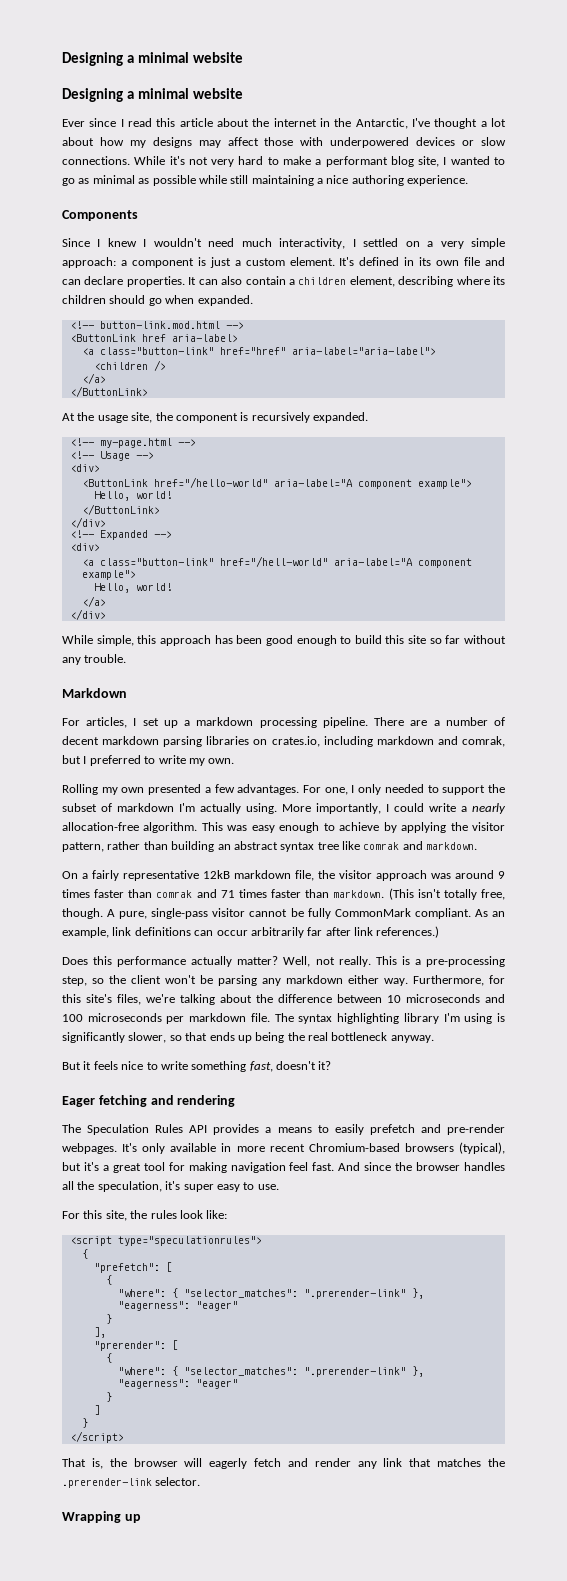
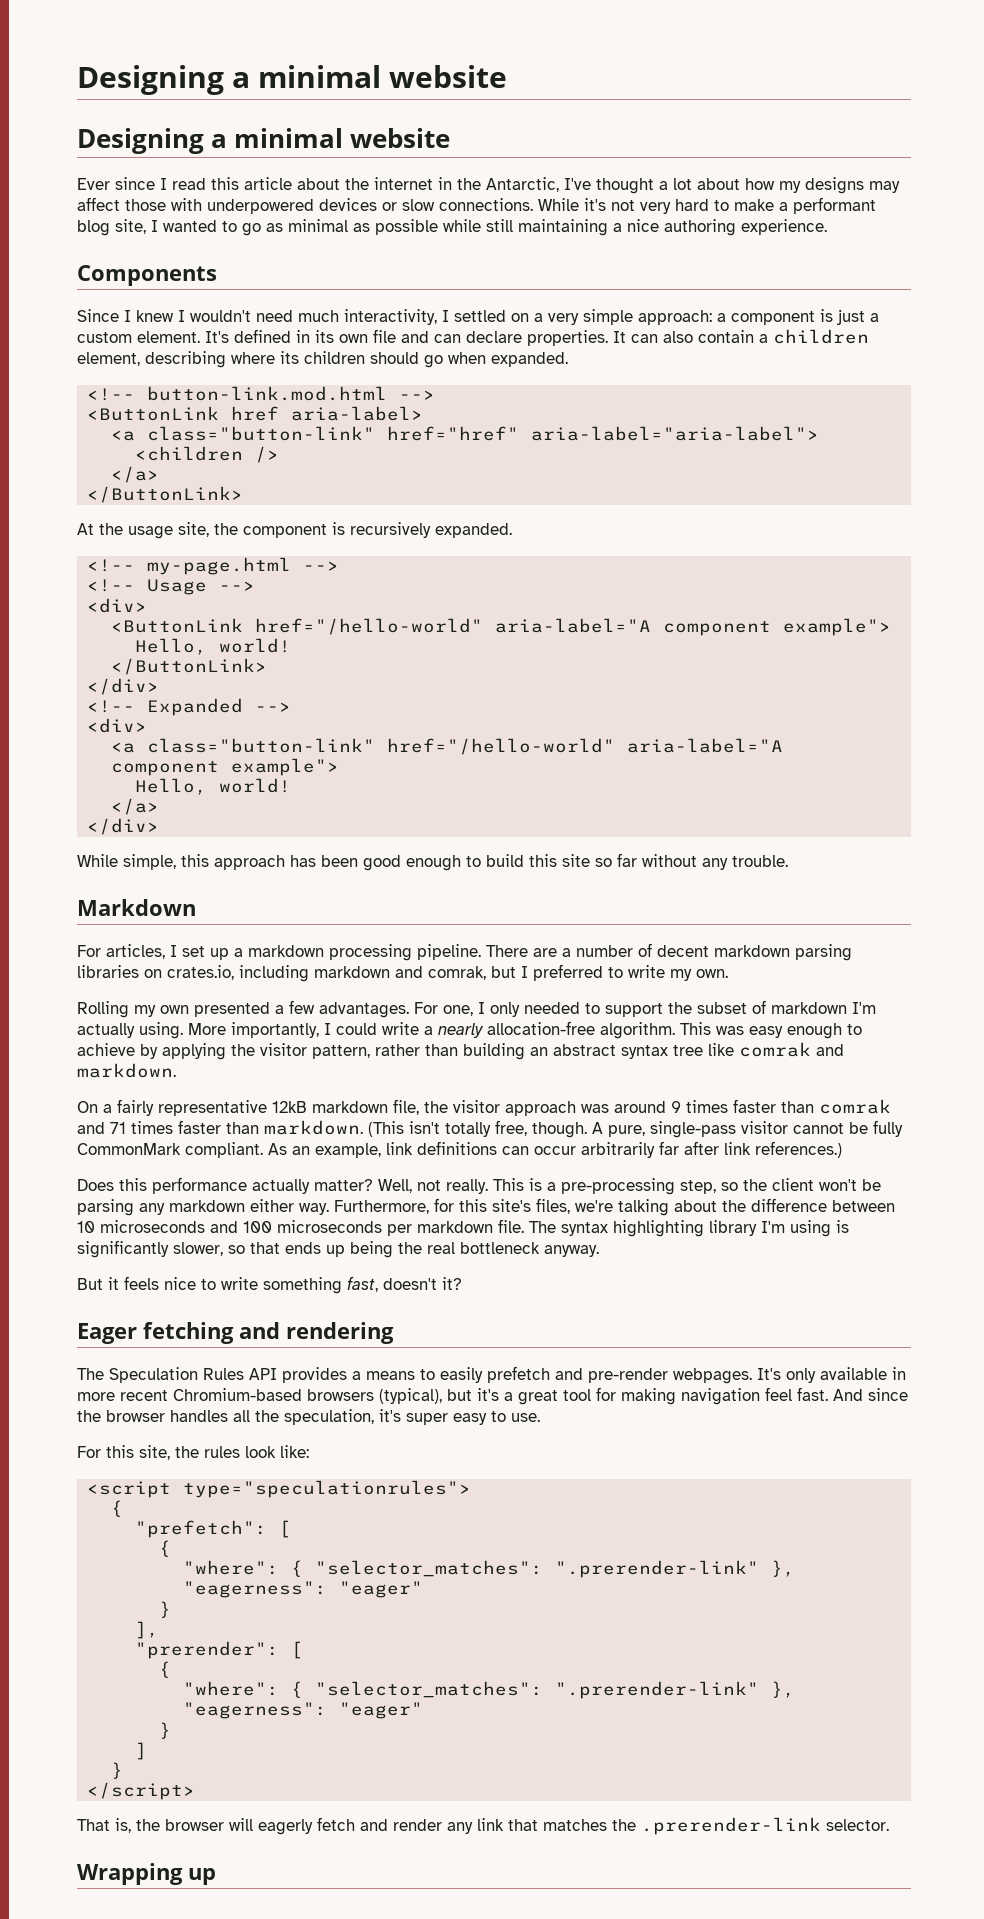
[219,556,328,567] href="/hell-world" -> [387,738,616,755] href="/hello-world"

